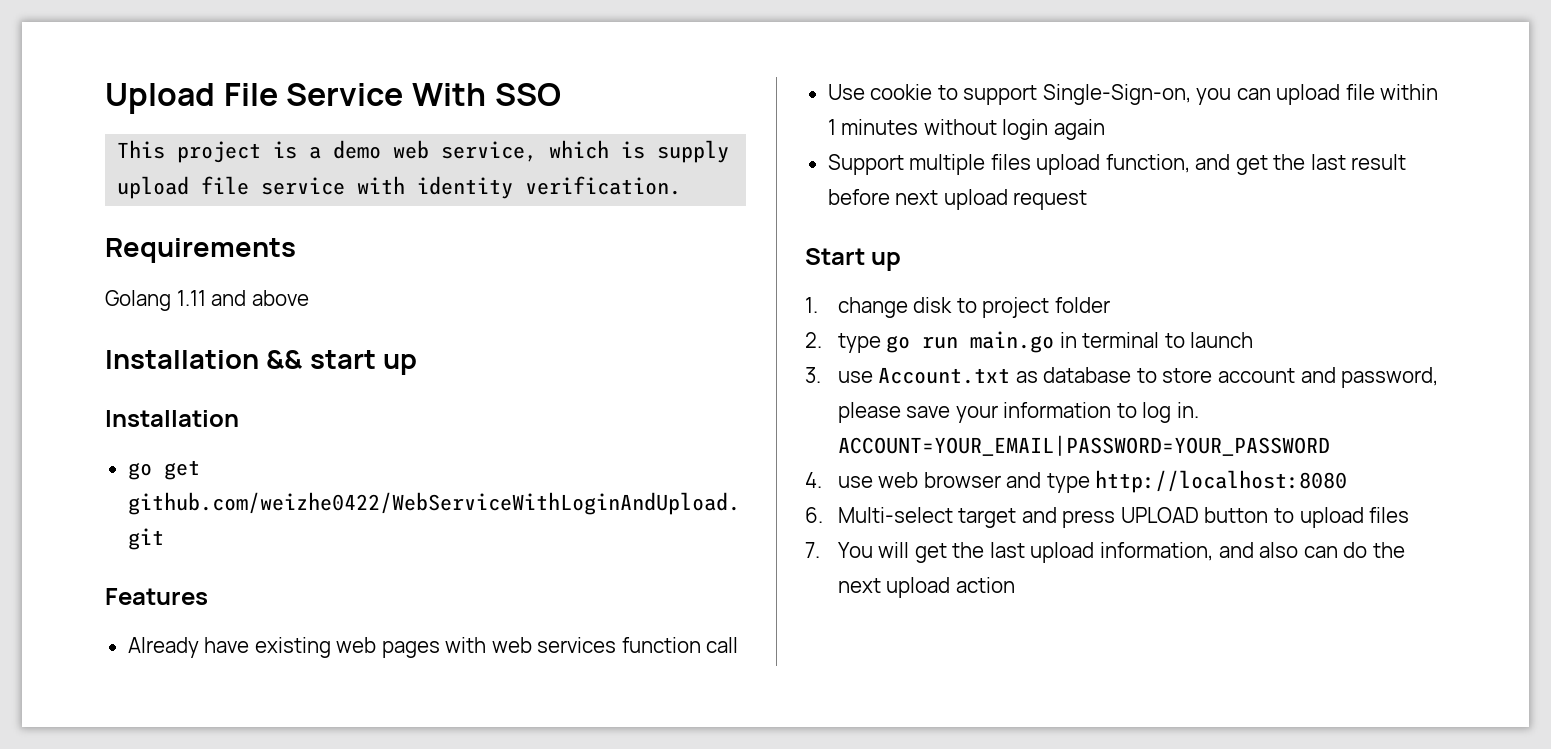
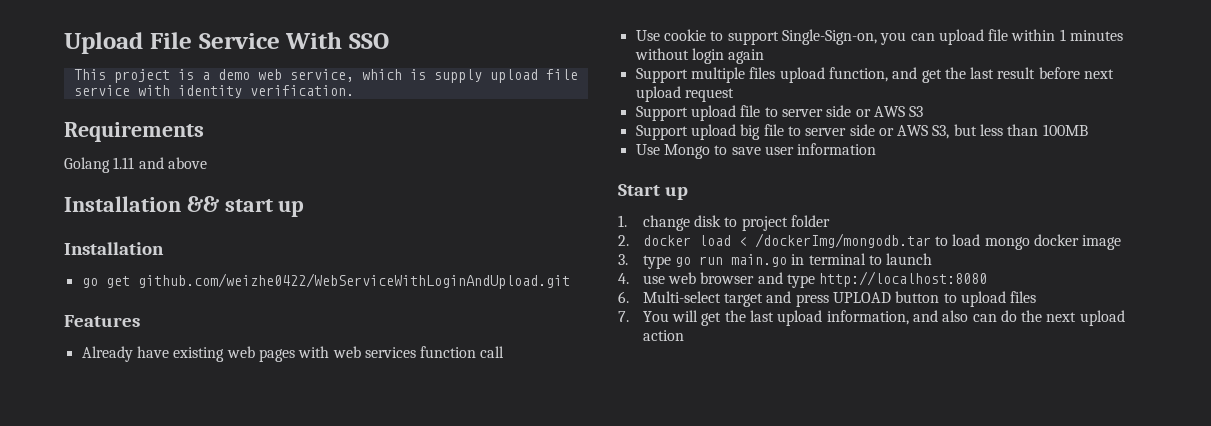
(1088, 200) none -> [635,105,924,121] [635,124,1088,140] [635,143,877,159] // Support upload file to server side or AWS S3 // Support upload big file to server side or AWS S3, but less than 100MB // Use Mongo to save user information
(822, 340) none -> [642,233,1122,250] [618,254,628,265] docker load < /dockerImg/mongodb.tar to load mongo docker image // 3.
[805,367,1439,388] [837,402,1199,423] [837,435,1330,456] // 3. use Account.txt as database to store account and password, please save your information to log in. ACCOUNT=YOUR_EMAIL|PASSWORD=YOUR_PASSWORD -> (933, 259) none

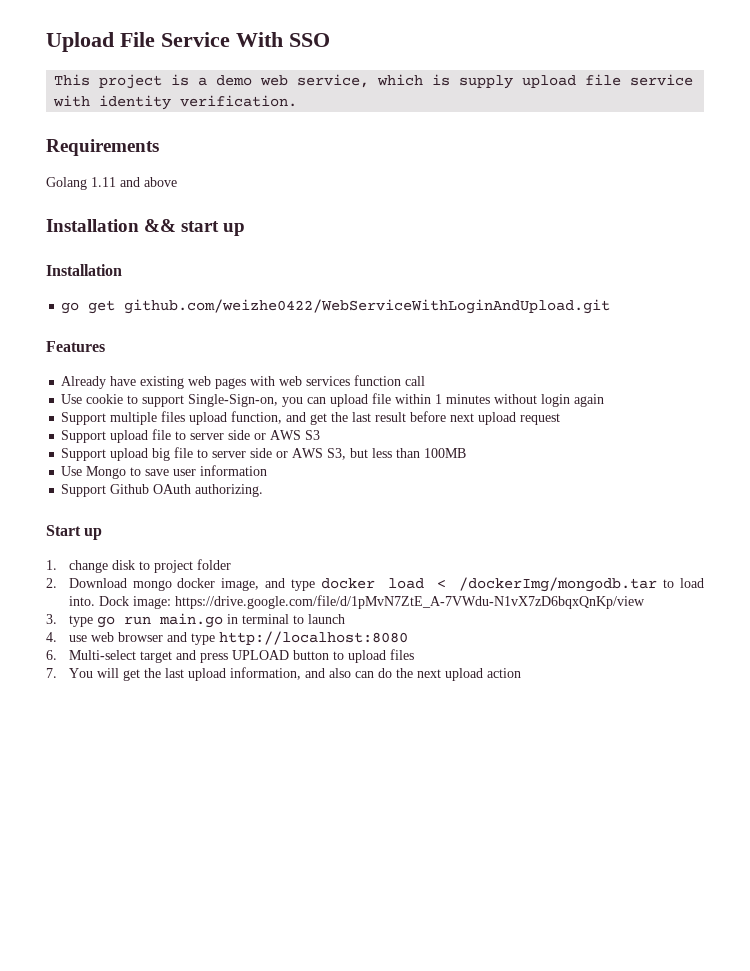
(877, 149) none -> [61,484,264,497] // Support Github OAuth authorizing.
(629, 240) none -> [68,578,315,591] Download mongo docker image, and type
[984,234,1122,250] mongo docker image -> [68,595,645,609] into. Dock image: https://drive.google.com/file/d/1pMvN7ZtE_A-7VWdu-N1vX7zD6bqxQnKp/view

